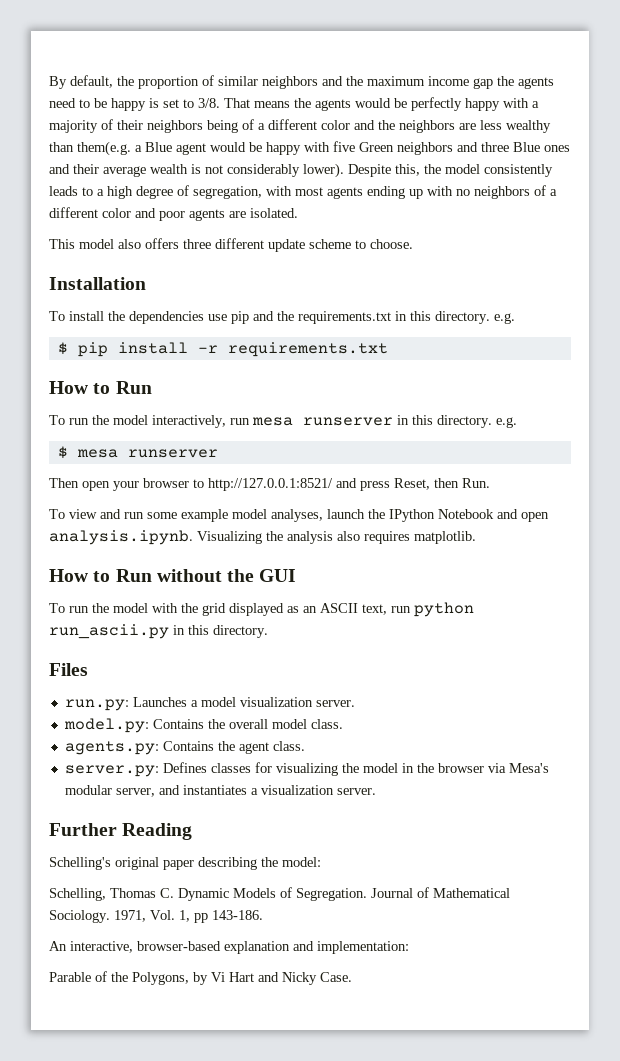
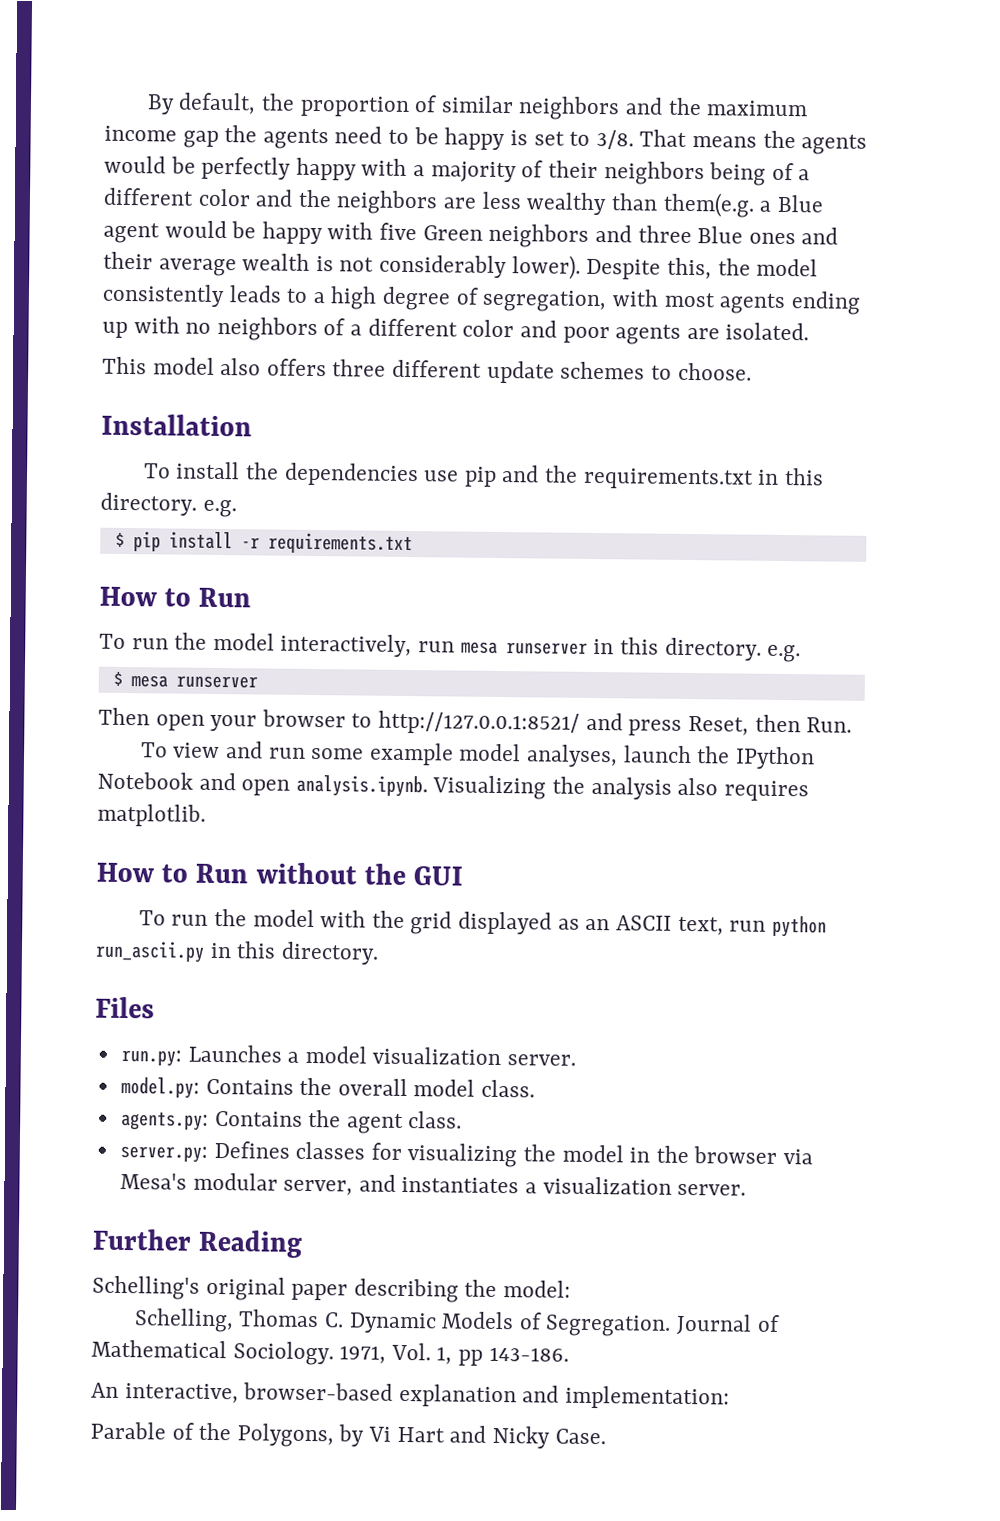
[309,239,351,249] scheme -> [560,361,646,380] schemes

